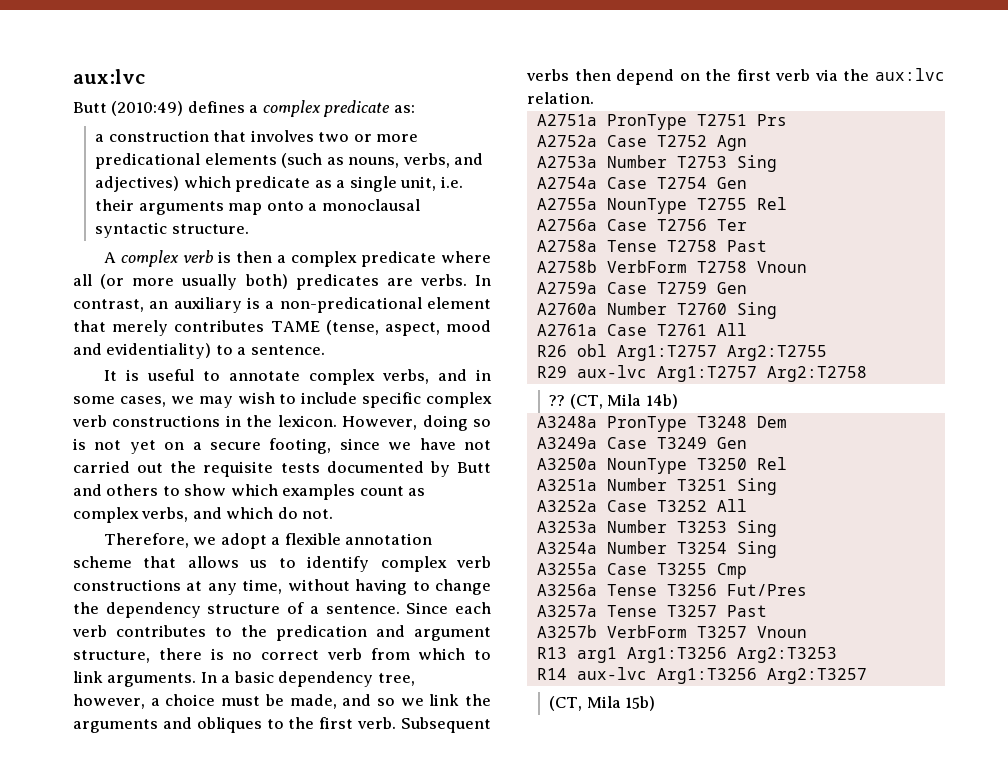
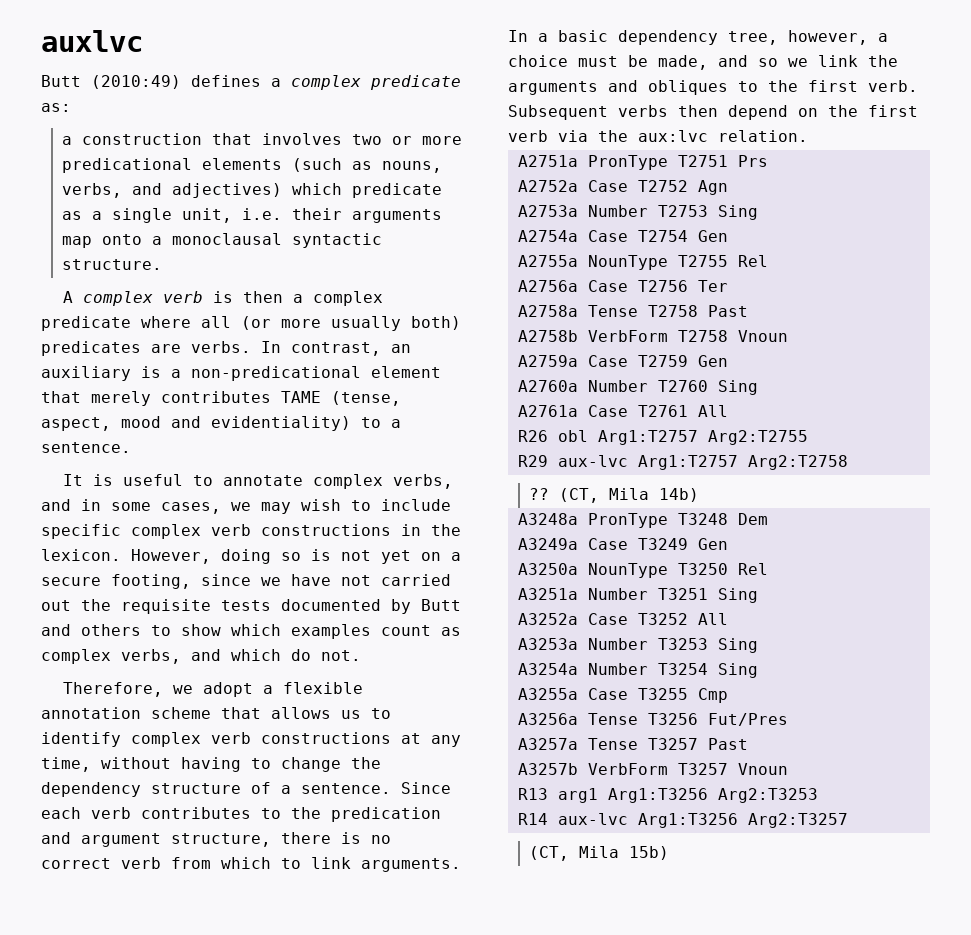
[73,69,145,84] aux:lvc -> [41,30,143,52] auxlvc

